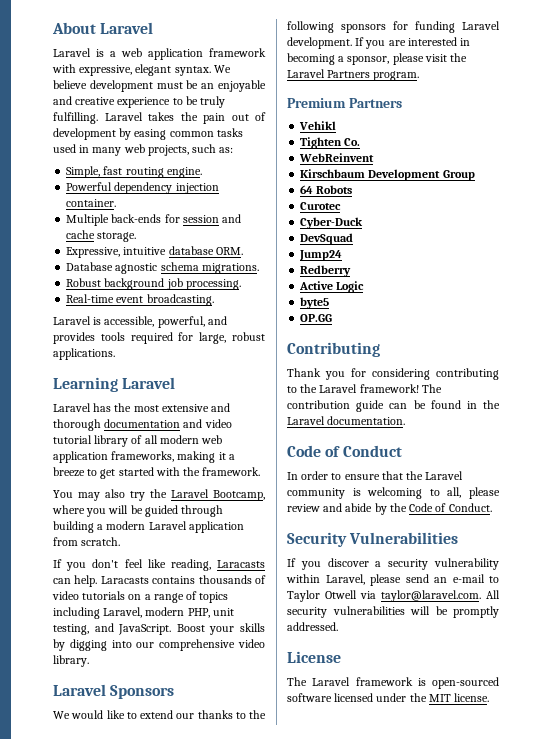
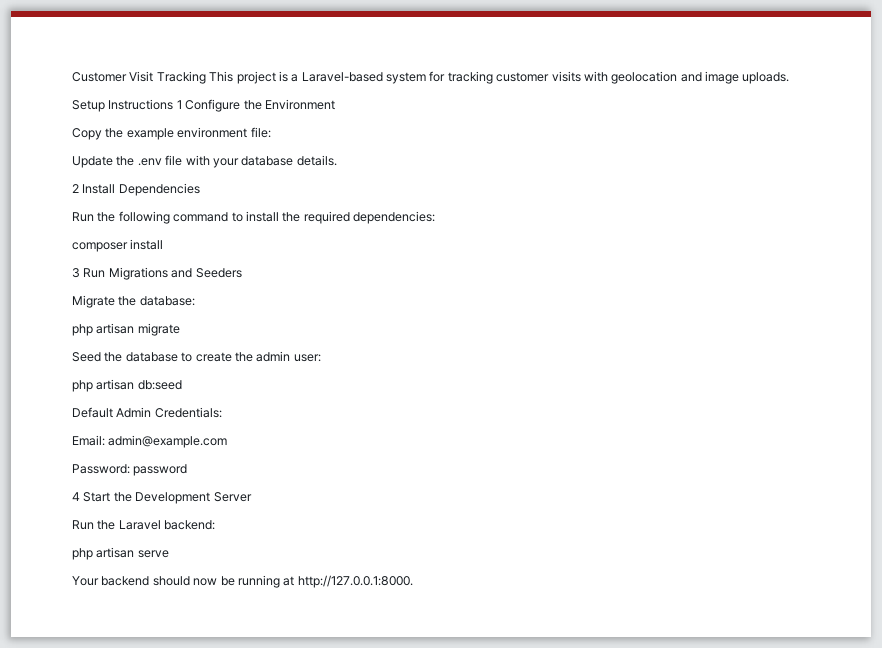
[52,22,154,34] [53,48,266,60] [52,64,231,76] [53,80,267,92] [53,96,226,108] [53,112,266,124] [53,128,243,140] [53,144,234,156] [66,166,202,178] [66,182,219,194] [66,199,117,207] [66,214,242,226] [66,230,137,242] [66,246,243,258] [66,262,259,274] [66,278,241,290] [66,294,214,306] [53,316,227,328] [53,332,265,344] [53,348,115,360] [53,377,176,392] [53,403,231,412] [53,419,232,431] [53,435,223,447] [53,451,235,463] [53,467,261,479] [53,489,265,501] [52,505,224,517] [53,521,244,533] [53,537,121,546] [53,559,265,571] [53,575,266,587] [52,591,229,603] [53,607,234,619] [53,623,265,635] [53,639,265,651] [53,655,89,667] [53,684,175,699] [53,710,266,719] [287,21,500,33] [287,37,471,49] [287,53,468,65] [287,69,420,81] [287,98,402,108] [299,121,337,130] [300,137,361,149] [299,153,375,162] [300,169,475,181] [300,185,353,194] [300,202,342,210] [300,217,364,229] [300,233,354,245] [299,250,343,261] [300,265,352,277] [299,281,365,293] [300,297,330,309] [300,314,333,322] [287,342,380,357] [287,368,499,380] [287,384,442,393] [287,400,500,412] [287,416,406,425] [287,445,402,457] [287,471,464,480] [287,487,500,499] [287,503,492,515] [287,532,459,547] [287,558,499,570] [286,574,499,586] [287,590,500,602] [287,606,499,618] [287,622,338,631] [287,651,341,663] [287,677,499,689] [287,693,490,702] About Laravel // Laravel is a web application framework with expressive, elegant syntax. We believe development must be an enjoyable and creative experience to be truly fulfilling. Laravel takes the pain out of development by easing common tasks used in many web projects, such as: // Simple, fast routing engine. // Powerful dependency injection container. // Multiple back-ends for session and cache storage. // Expressive, intuitive database ORM. // Database agnostic schema migrations. // Robust background job processing. // Real-time event broadcasting. // Laravel is accessible, powerful, and provides tools required for large, robust applications. // Learning Laravel // Laravel has the most extensive and thorough documentation and video tutorial library of all modern web application frameworks, making it a breeze to get started with the framework. // You may also try the Laravel Bootcamp, where you will be guided through building a modern Laravel application from scratch. // If you don't feel like reading, Laracasts can help. Laracasts contains thousands of video tutorials on a range of topics including Laravel, modern PHP, unit testing, and JavaScript. Boost your skills by digging into our comprehensive video library. // Laravel Sponsors // We would like to extend our thanks to the following sponsors for funding Laravel development. If you are interested in becoming a sponsor, please visit the Laravel Partners program. // Premium Partners // Vehikl // Tighten Co. // WebReinvent // Kirschbaum Development Group // 64 Robots // Curotec // Cyber-Duck // DevSquad // Jump24 // Redberry // Active Logic // byte5 // OP.GG // Contributing // Thank you for considering contributing to the Laravel framework! The contribution guide can be found in the Laravel documentation. // Code of Conduct // In order to ensure that the Laravel community is welcoming to all, please review and abide by the Code of Conduct. // Security Vulnerabilities // If you discover a security vulnerability within Laravel, please send an e-mail to Taylor Otwell via taylor@laravel.com. All security vulnerabilities will be promptly addressed. // License // The Laravel framework is open-sourced software licensed under the MIT license. -> [72,71,790,84] [72,99,335,112] [72,127,271,140] [72,155,337,168] [72,183,200,196] [72,211,435,224] [72,239,164,252] [72,267,242,280] [72,295,195,308] [72,323,180,336] [72,351,321,362] [72,379,182,392] [72,407,222,418] [72,435,228,448] [72,464,188,476] [72,492,252,504] [72,520,216,530] [72,547,169,560] [72,575,413,588] Customer Visit Tracking This project is a Laravel-based system for tracking customer visits with geolocation and image uploads. // Setup Instructions 1 Configure the Environment // Copy the example environment file: // Update the .env file with your database details. // 2 Install Dependencies // Run the following command to install the required dependencies: // composer install // 3 Run Migrations and Seeders // Migrate the database: // php artisan migrate // Seed the database to create the admin user: // php artisan db:seed // Default Admin Credentials: // Email: admin@example.com // Password: password // 4 Start the Development Server // Run the Laravel backend: // php artisan serve // Your backend should now be running at http://127.0.0.1:8000.

